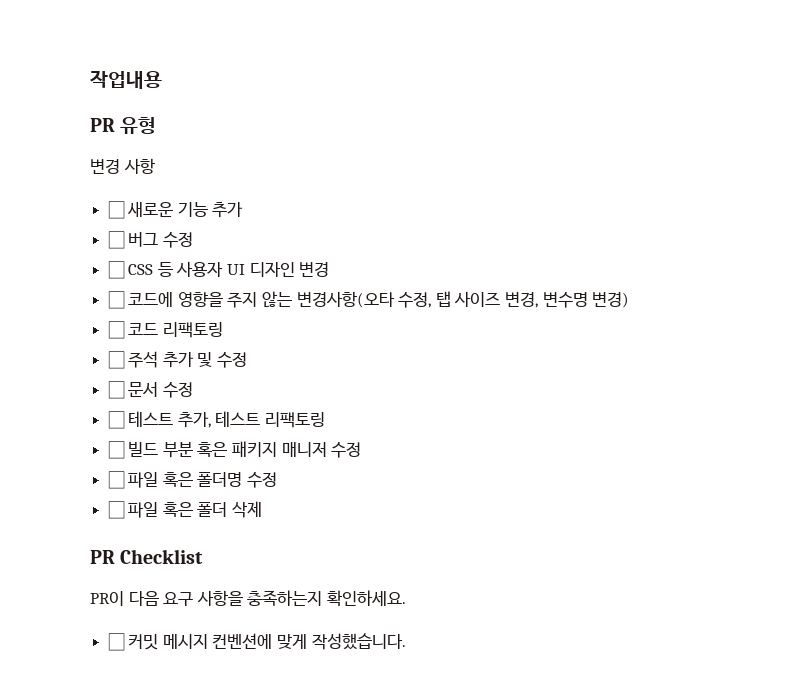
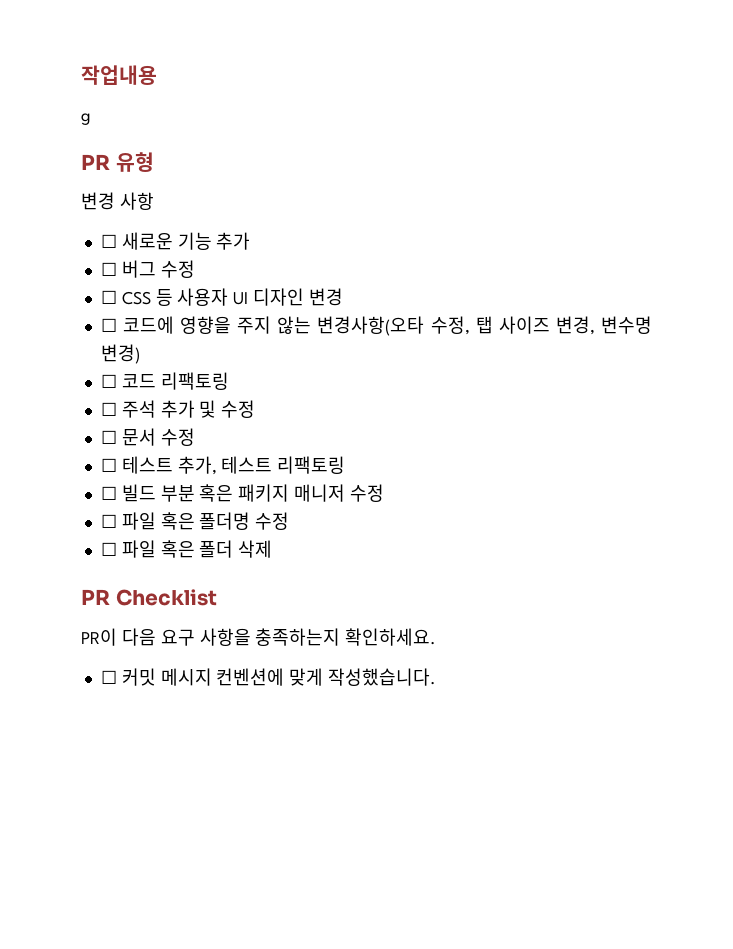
(162, 79) none -> [81,113,91,125] // g

